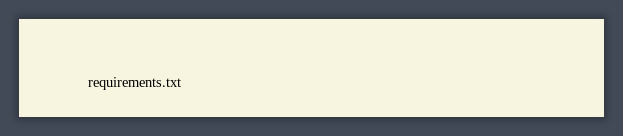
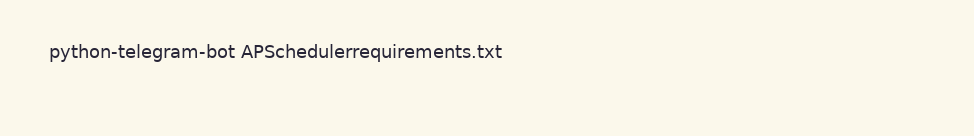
[88,77,181,90] requirements.txt -> [49,44,502,62] python-telegram-bot APSchedulerrequirements.txt

